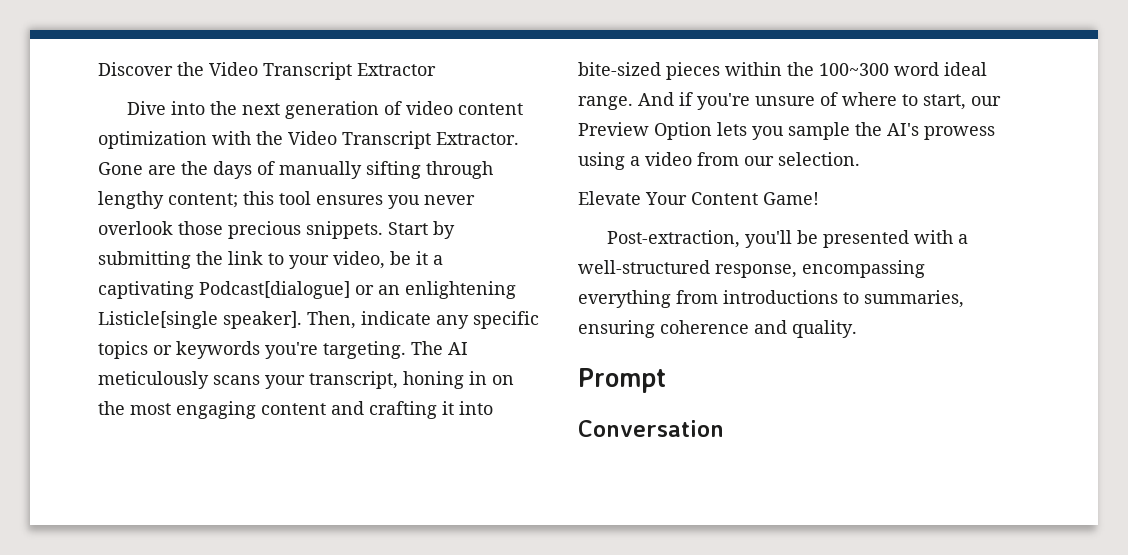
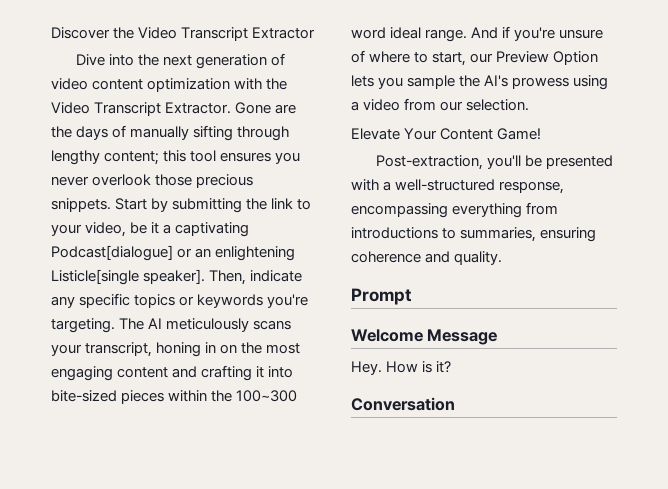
(666, 380) none -> [351,329,498,345] [351,361,452,375] // Welcome Message // Hey. How is it?

